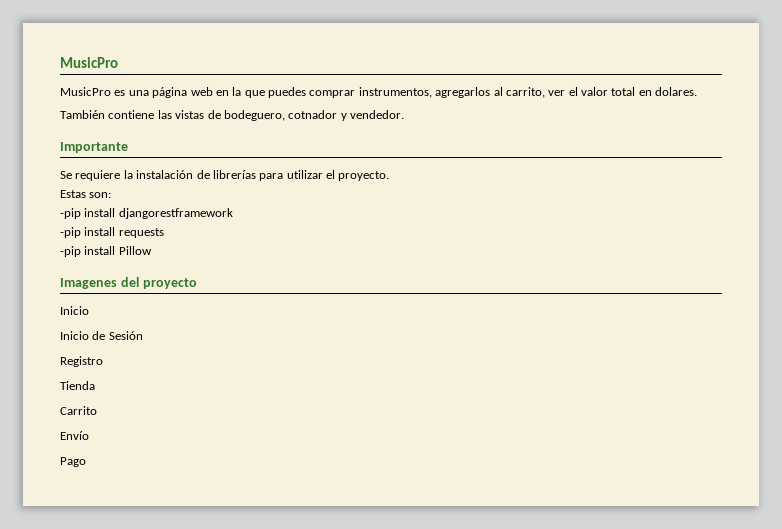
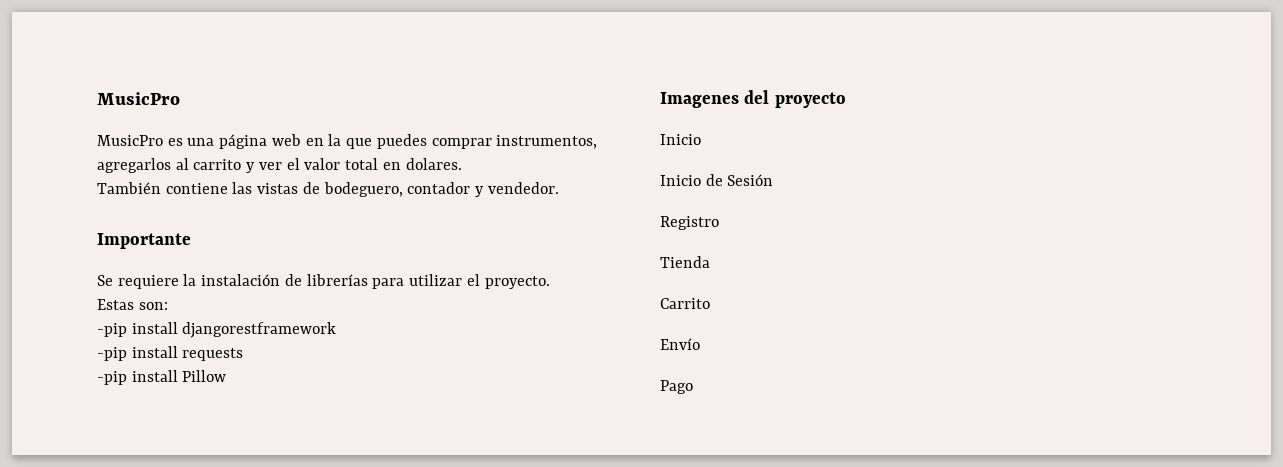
[505,87,545,98] carrito, -> [193,159,256,173] carrito y
[288,110,338,119] cotnador -> [407,182,471,194] contador

